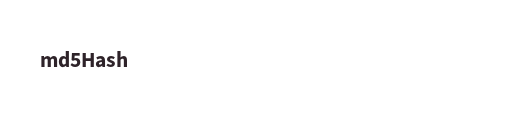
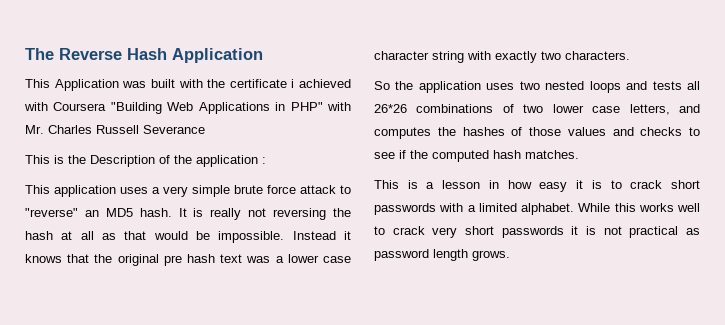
[40,51,128,68] md5Hash -> [25,48,263,63] [25,79,351,91] [24,102,351,114] [25,125,205,134] [25,155,266,167] [25,185,351,197] [25,208,351,220] [25,231,351,243] [25,254,351,266] [374,51,630,63] [374,81,700,93] [374,104,700,115] [374,127,700,139] [374,150,579,162] [374,180,700,192] [374,203,700,215] [374,226,700,238] [374,249,510,261] The Reverse Hash Application // This Application was built with the certificate i achieved with Coursera "Building Web Applications in PHP" with Mr. Charles Russell Severance // This is the Description of the application : // This application uses a very simple brute force attack to "reverse" an MD5 hash. It is really not reversing the hash at all as that would be impossible. Instead it knows that the original pre hash text was a lower case character string with exactly two characters. // So the application uses two nested loops and tests all 26*26 combinations of two lower case letters, and computes the hashes of those values and checks to see if the computed hash matches. // This is a lesson in how easy it is to crack short passwords with a limited alphabet. While this works well to crack very short passwords it is not practical as password length grows.

